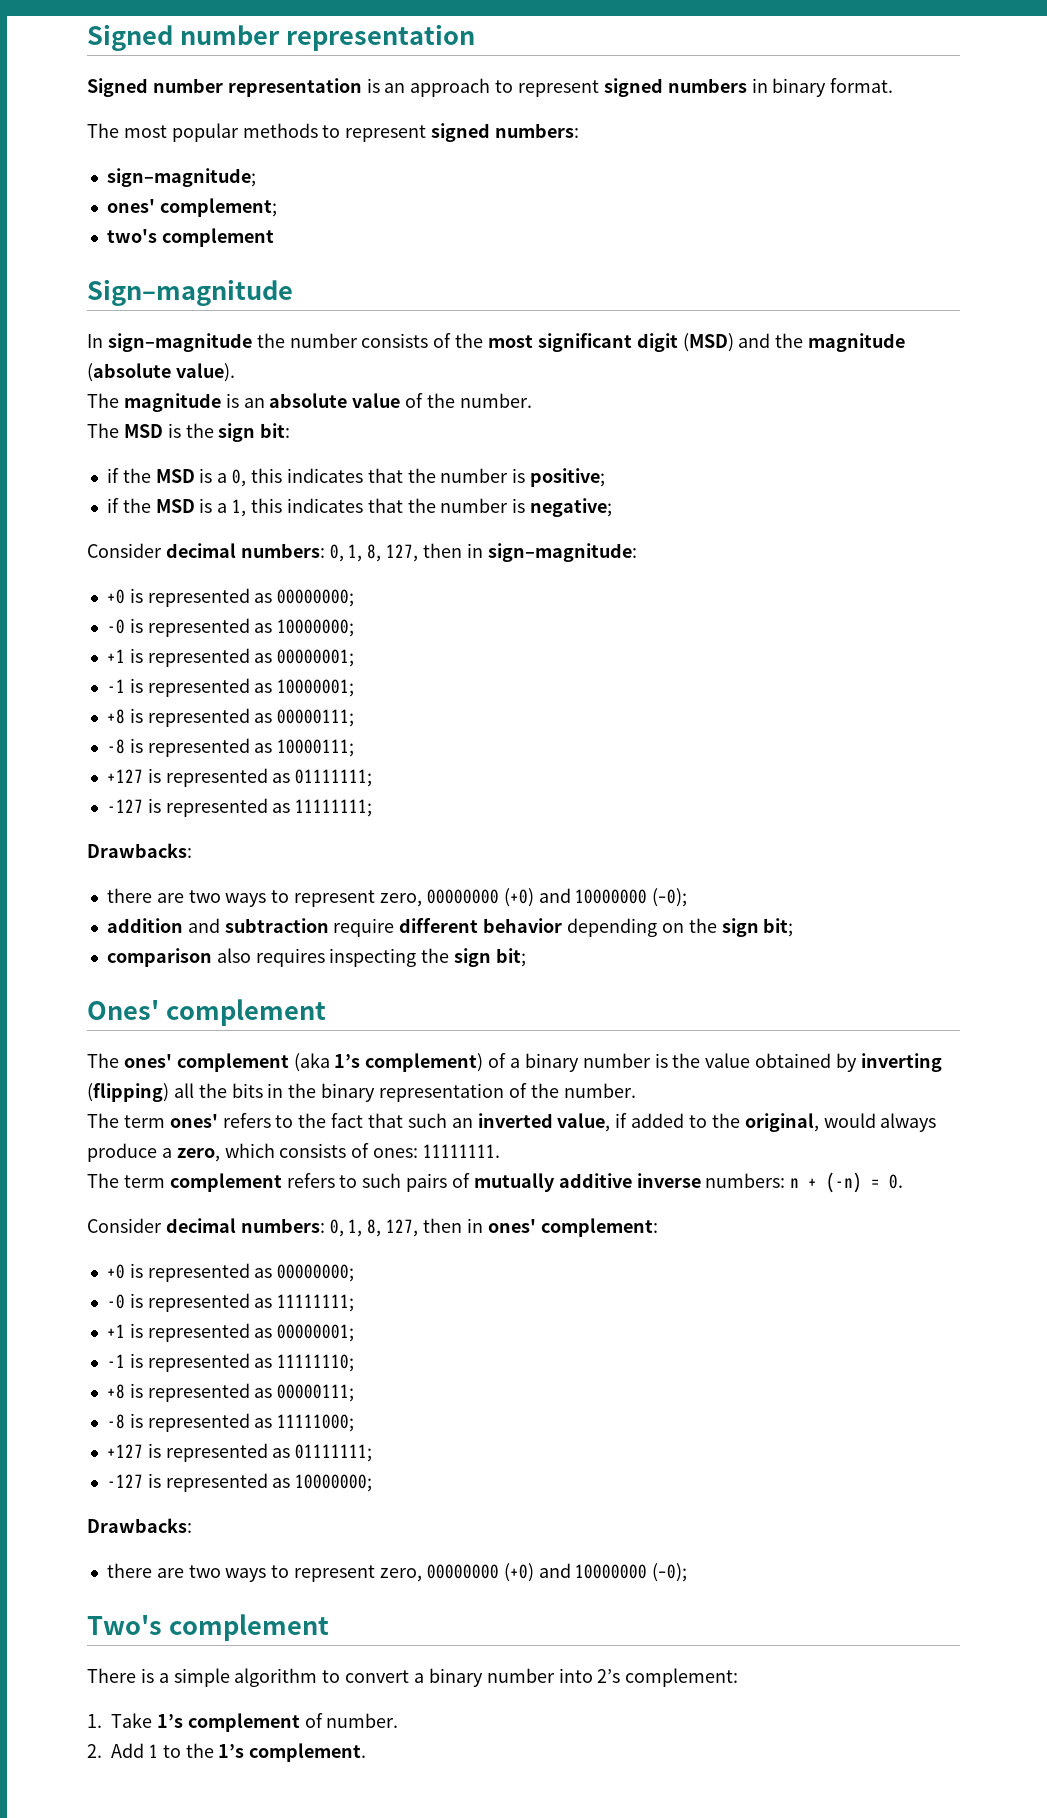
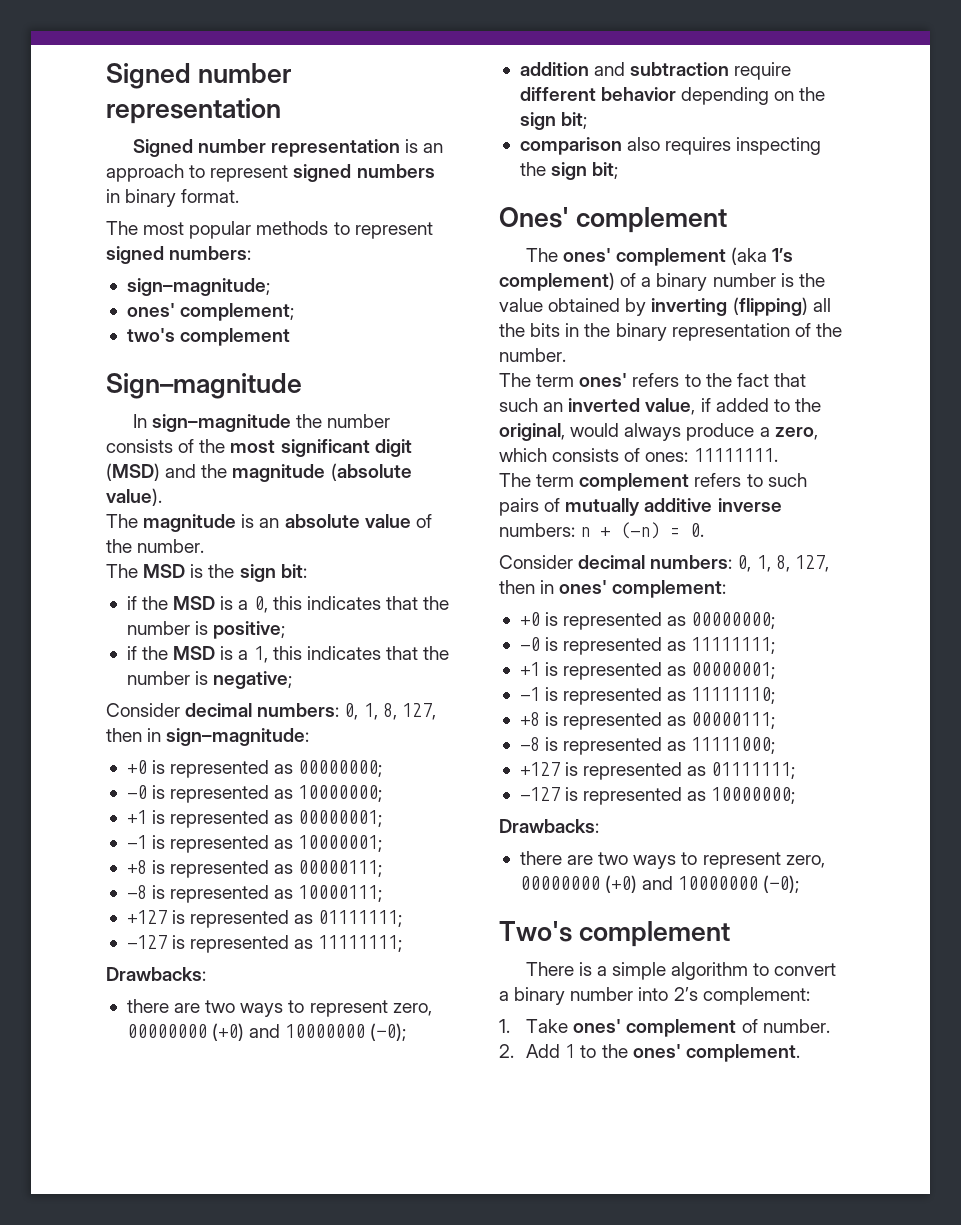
[156,1714,183,1728] 1’s -> [573,1019,622,1033] ones'
[218,1744,245,1758] 1’s -> [632,1044,681,1058] ones'

